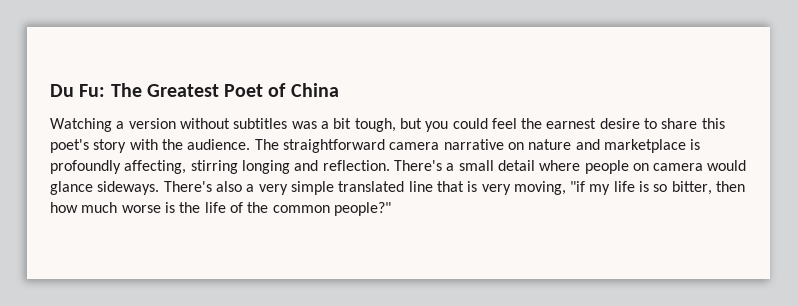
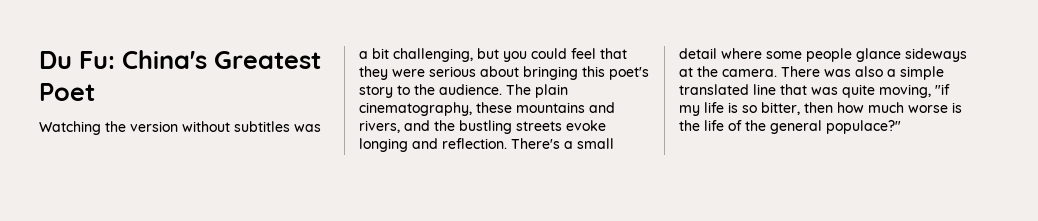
[110,83,142,97] The -> [122,50,207,69] China's
[268,83,339,97] of China -> (95, 92) none
[116,121,125,129] a -> [105,121,126,132] the
[354,118,396,132] tough, -> [393,48,473,62] challenging,
[521,118,698,129] the earnest desire to share -> [600,48,627,59] [359,66,578,80] that they were serious about bringing
[129,139,158,150] with -> [397,85,410,95] to
[282,139,701,153] [50,160,238,174] straightforward camera narrative on nature and marketplace is profoundly affecting, stirring -> [535,84,568,98] [359,102,615,116] [359,120,606,134] plain cinematography, these mountains and rivers, and the bustling streets evoke
[584,160,747,174] [50,181,212,195] people on camera would glance sideways. There's -> [766,48,967,62] [679,66,851,77] some people glance sideways at the camera. There was
[258,184,288,195] very -> (896, 73) none
[467,181,511,195] is very -> [811,84,875,98] was quite
[272,202,391,216] common people?" -> [770,120,901,134] general populace?"

